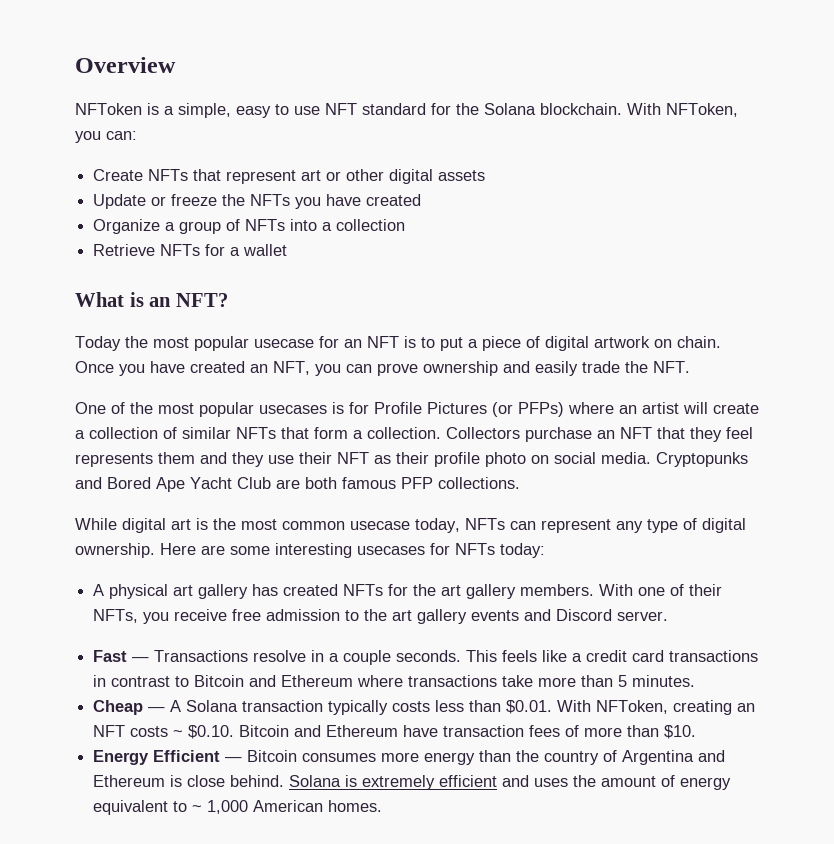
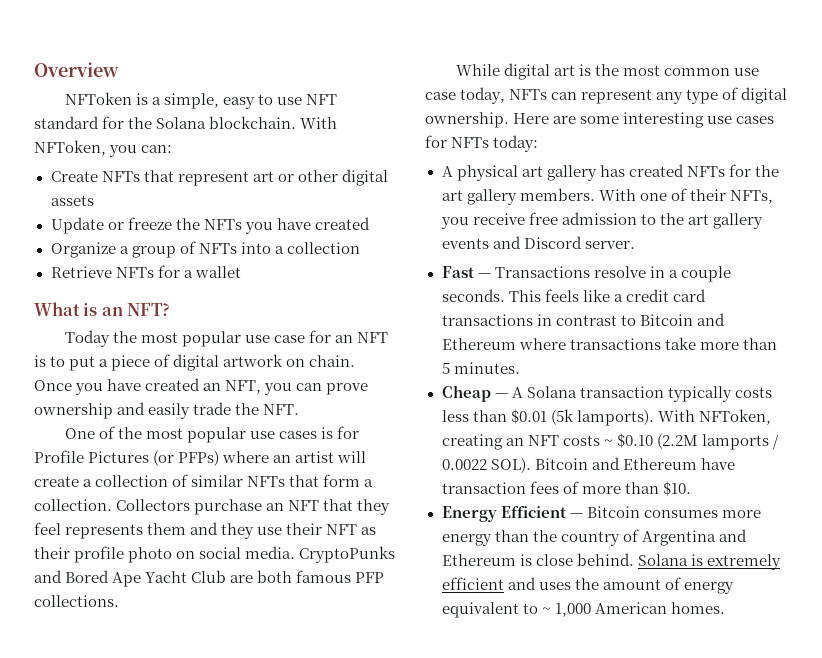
[254,339,314,348] usecase -> [245,335,306,343] use case
[259,405,327,414] usecases -> [250,431,318,439] use cases
[656,452,748,467] Cryptopunks -> [299,546,396,563] CryptoPunks
[350,521,410,530] usecase -> [734,68,760,76] [425,92,456,100] use case
[357,546,425,555] usecases -> [707,116,775,124] use cases
[506,700,553,714] $0.01. -> [510,409,654,426] $0.01 (5k lamports).
[188,725,235,739] $0.10. -> [616,433,779,450] [441,457,531,473] $0.10 (2.2M lamports / 0.0022 SOL).

